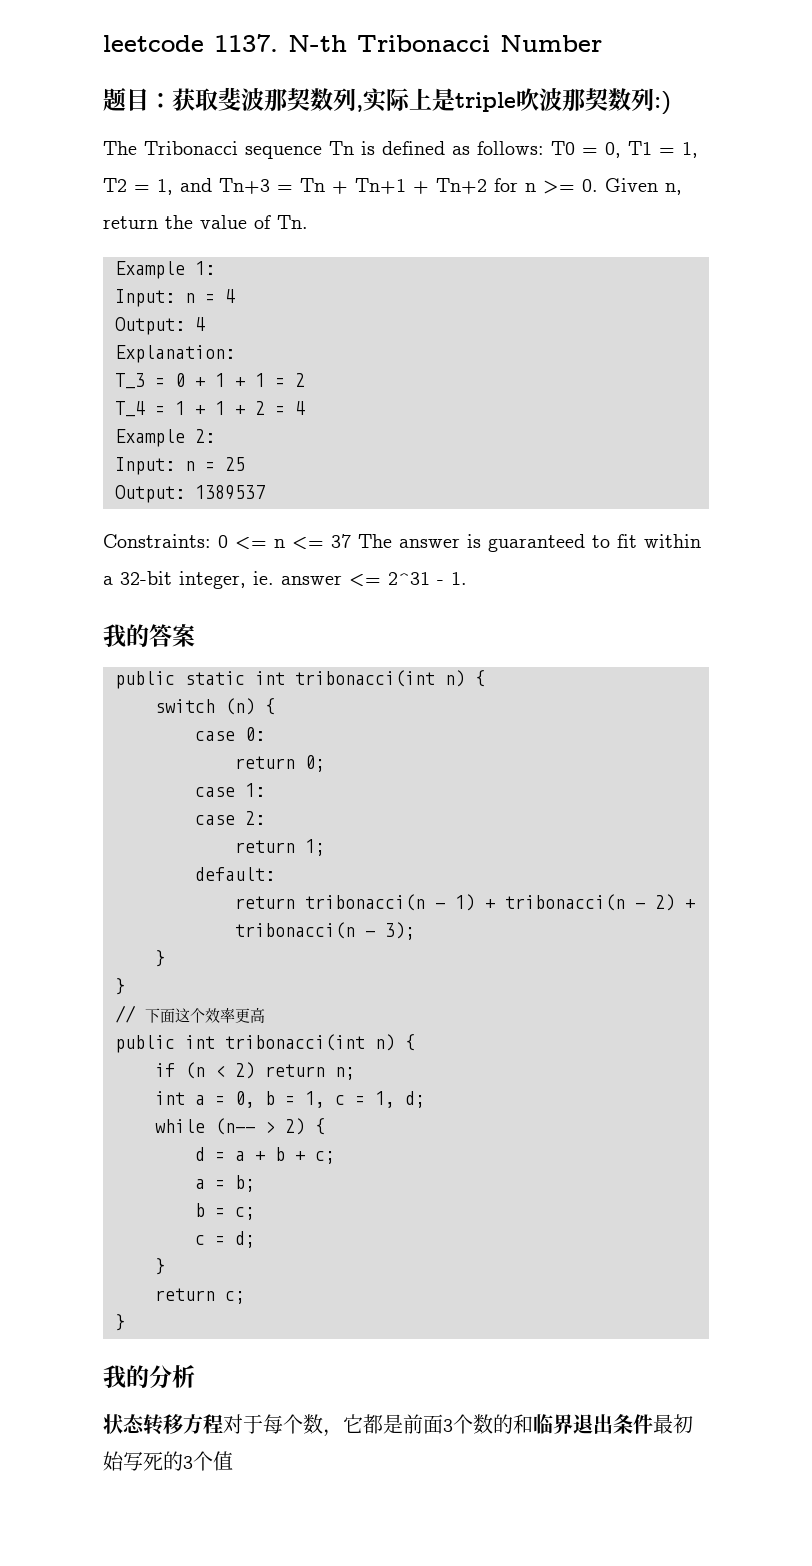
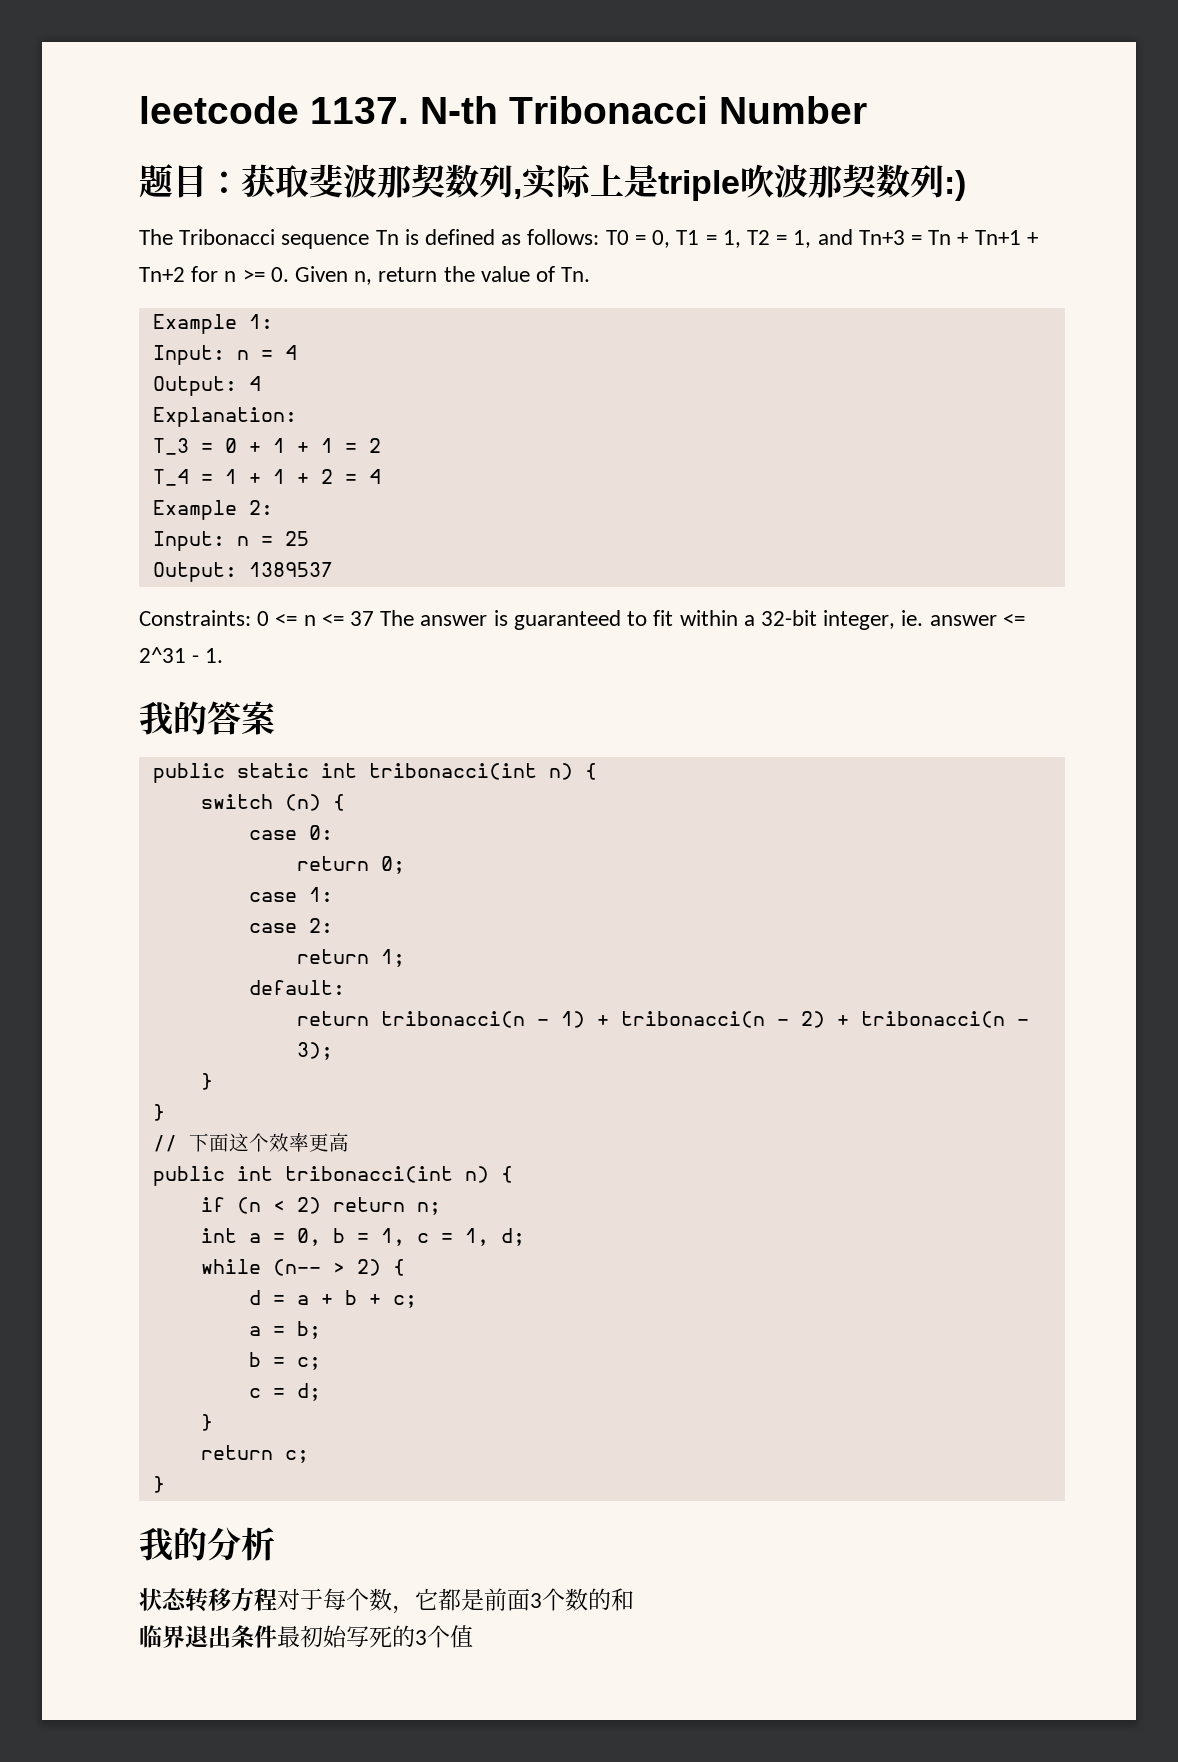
(533, 1424) none -> (634, 1599) //

